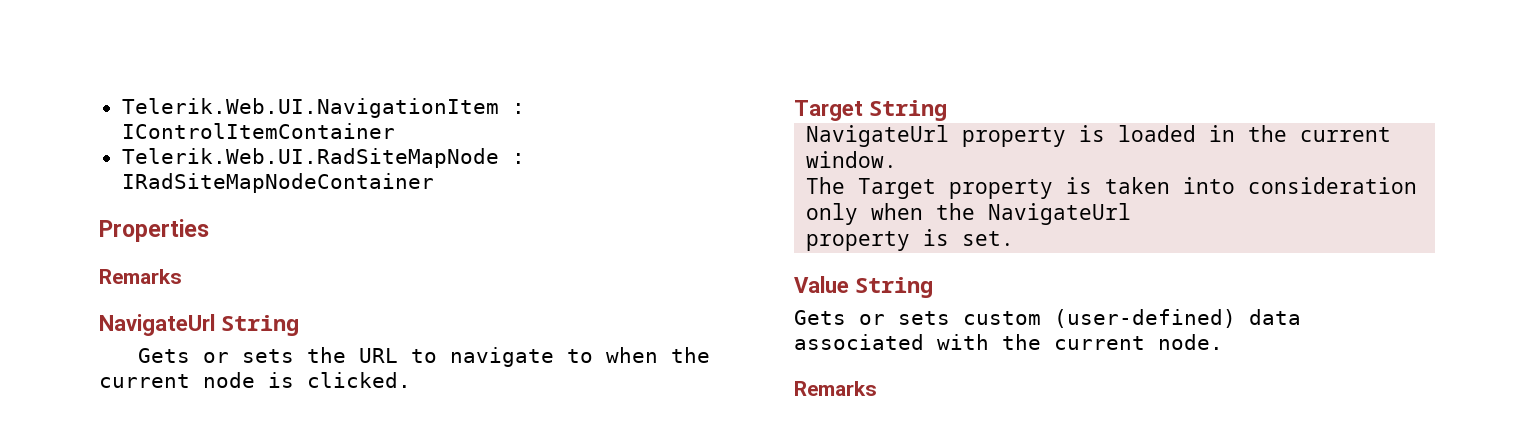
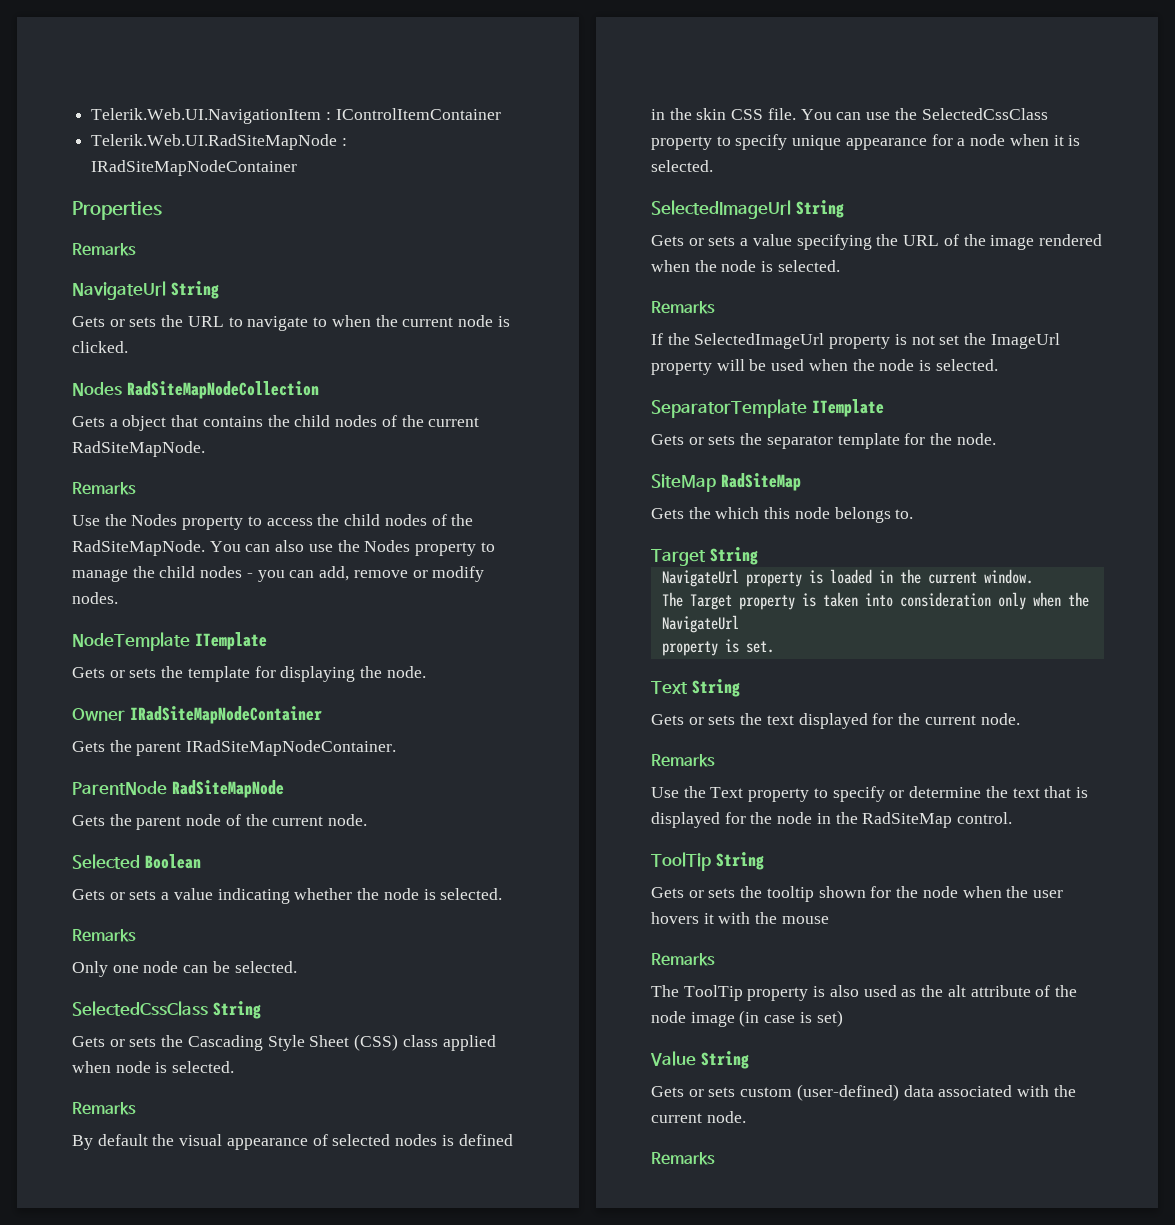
(411, 380) none -> [72,381,319,399] [72,415,480,431] [72,441,205,457] [72,482,136,495] [72,514,474,530] [72,540,495,556] [72,566,485,582] [72,592,118,604] [72,632,267,651] [72,666,426,682] [72,706,322,724] [72,740,397,756] [72,780,284,798] [72,814,368,830] [72,854,201,869] [72,888,503,904] [72,929,136,942] [72,961,297,977] [72,1001,261,1019] [72,1034,496,1051] [72,1061,235,1073] [72,1102,136,1115] [72,1134,513,1150] [651,108,1048,120] [651,134,1081,150] [651,160,713,172] [651,200,844,219] [651,234,1102,250] [651,260,840,272] [651,301,715,314] [651,333,1060,349] [651,359,998,375] [651,399,884,418] [651,433,996,449] [651,473,801,492] [651,507,914,523] // Nodes RadSiteMapNodeCollection // Gets a object that contains the child nodes of the current RadSiteMapNode. // Remarks // Use the Nodes property to access the child nodes of the RadSiteMapNode. You can also use the Nodes property to manage the child nodes - you can add, remove or modify nodes. // NodeTemplate ITemplate // Gets or sets the template for displaying the node. // Owner IRadSiteMapNodeContainer // Gets the parent IRadSiteMapNodeContainer. // ParentNode RadSiteMapNode // Gets the parent node of the current node. // Selected Boolean // Gets or sets a value indicating whether the node is selected. // Remarks // Only one node can be selected. // SelectedCssClass String // Gets or sets the Cascading Style Sheet (CSS) class applied when node is selected. // Remarks // By default the visual appearance of selected nodes is defined in the skin CSS file. You can use the SelectedCssClass property to specify unique appearance for a node when it is selected. // SelectedImageUrl String // Gets or sets a value specifying the URL of the image rendered when the node is selected. // Remarks // If the SelectedImageUrl property is not set the ImageUrl property will be used when the node is selected. // SeparatorTemplate ITemplate // Gets or sets the separator template for the node. // SiteMap RadSiteMap // Gets the which this node belongs to.
(1015, 238) none -> [651,679,740,697] [651,713,1020,729] [651,754,715,767] [651,786,1088,802] [651,812,1013,828] [651,852,764,871] [651,886,1063,902] [651,912,829,924] [651,953,715,966] [651,985,1077,1001] [651,1010,843,1027] // Text String // Gets or sets the text displayed for the current node. // Remarks // Use the Text property to specify or determine the text that is displayed for the node in the RadSiteMap control. // ToolTip String // Gets or sets the tooltip shown for the node when the user hovers it with the mouse // Remarks // The ToolTip property is also used as the alt attribute of the node image (in case is set)

